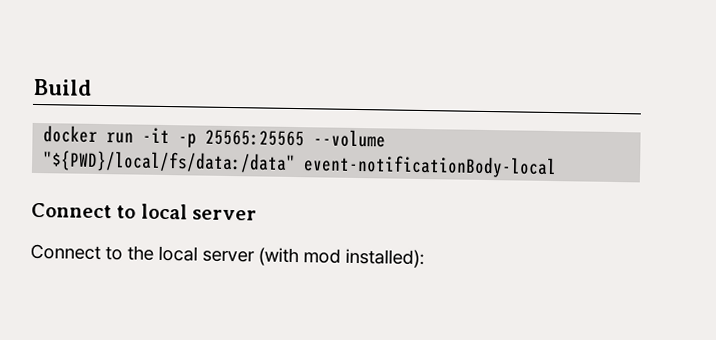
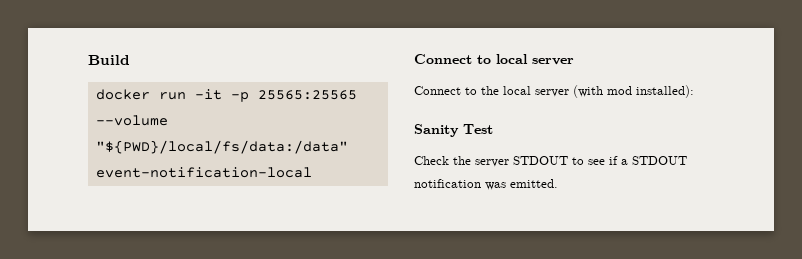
[303,154,558,179] event-notificationBody-local -> [95,167,312,178] event-notification-local
(425, 258) none -> [414,124,493,137] [414,156,687,167] [414,179,558,190] // Sanity Test // Check the server STDOUT to see if a STDOUT notification was emitted.

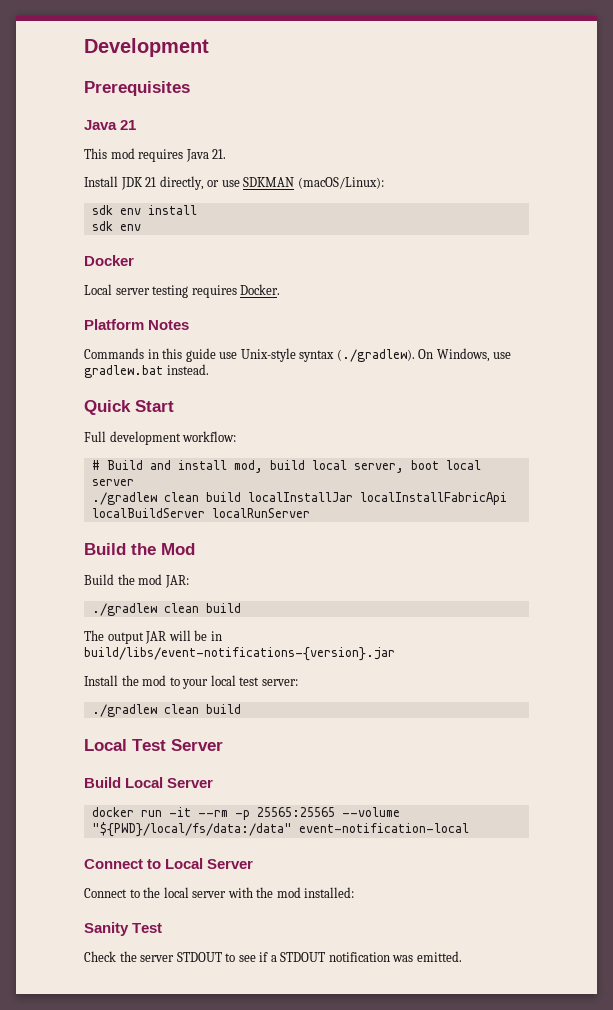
[88,55,130,65] Build -> [84,38,209,57] [84,81,190,96] [84,120,137,130] [84,148,227,162] [84,176,384,190] [91,205,197,215] [91,221,141,231] [84,255,134,266] [84,284,281,298] [84,319,190,330] [84,348,512,362] [84,364,209,378] [84,400,174,415] [84,431,237,445] [91,460,481,473] [91,479,134,486] [91,492,507,505] [91,508,310,518] [84,543,195,555] [84,574,189,588] [91,603,241,616] [84,630,222,644] [84,647,395,661] [84,675,298,689] [91,704,241,717] [84,739,223,751] [84,777,214,788] Development // Prerequisites // Java 21 // This mod requires Java 21. // Install JDK 21 directly, or use SDKMAN (macOS/Linux): // sdk env install // sdk env // Docker // Local server testing requires Docker. // Platform Notes // Commands in this guide use Unix-style syntax (./gradlew). On Windows, use gradlew.bat instead. // Quick Start // Full development workflow: // # Build and install mod, build local server, boot local server // ./gradlew clean build localInstallJar localInstallFabricApi localBuildServer localRunServer // Build the Mod // Build the mod JAR: // ./gradlew clean build // The output JAR will be in build/libs/event-notifications-{version}.jar // Install the mod to your local test server: // ./gradlew clean build // Local Test Server // Build Local Server
(222, 94) none -> [197,810,228,817] --rm
[496,54,574,65] local server -> [165,858,254,869] Local Server
[573,85,694,98] (with mod installed): -> [227,887,355,898] with the mod installed:

